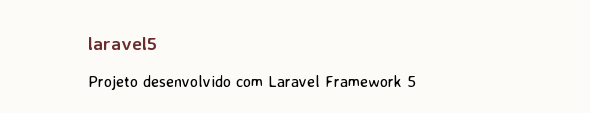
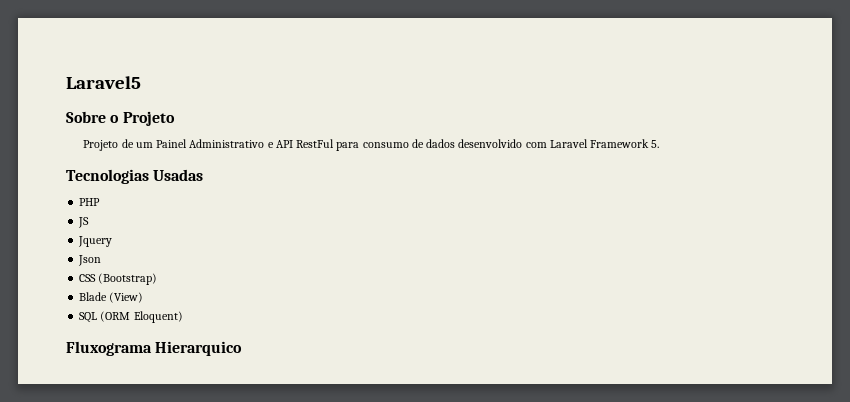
[88,37,157,50] [88,75,416,90] laravel5 // Projeto desenvolvido com Laravel Framework 5 -> [66,76,141,89] [66,111,175,126] [83,139,660,151] [66,169,204,184] [79,198,101,206] [78,217,90,228] [78,236,113,247] [78,255,102,266] [79,273,158,285] [79,292,144,303] [79,311,183,323] [66,341,243,356] Laravel5 // Sobre o Projeto // Projeto de um Painel Administrativo e API RestFul para consumo de dados desenvolvido com Laravel Framework 5. // Tecnologias Usadas // PHP // JS // Jquery // Json // CSS (Bootstrap) // Blade (View) // SQL (ORM Eloquent) // Fluxograma Hierarquico

